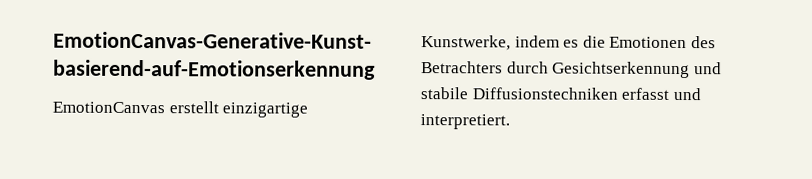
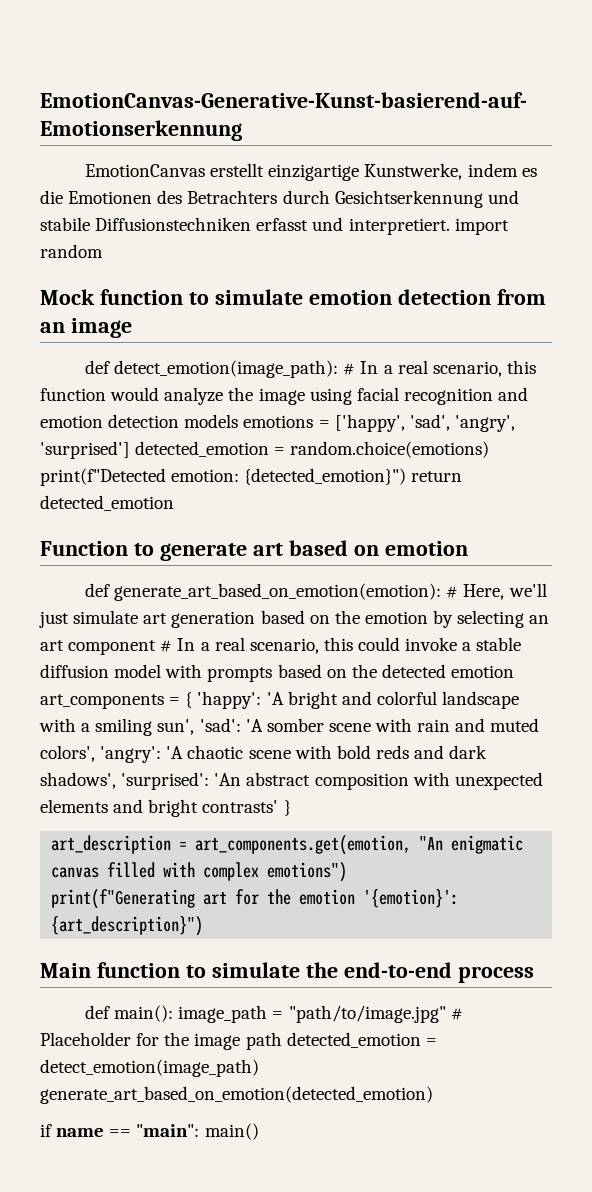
(510, 122) none -> [454,218,509,235] [40,244,103,258] [40,289,546,305] [40,318,132,338] [85,360,536,378] [40,387,529,405] [40,414,515,432] [40,441,490,459] [40,468,463,486] [40,495,174,511] [40,540,468,561] [85,583,547,601] [39,610,550,628] [40,637,522,655] [40,664,515,682] [40,691,520,709] [39,718,540,736] [40,745,488,763] [40,772,543,790] [40,799,291,817] [51,835,524,855] [51,862,348,882] [51,889,460,909] [51,916,204,936] [40,962,534,983] [85,1005,463,1023] [40,1032,437,1050] [40,1059,259,1077] [40,1086,433,1104] [40,1123,259,1140] import random // Mock function to simulate emotion detection from an image // def detect_emotion(image_path): # In a real scenario, this function would analyze the image using facial recognition and emotion detection models emotions = ['happy', 'sad', 'angry', 'surprised'] detected_emotion = random.choice(emotions) print(f"Detected emotion: {detected_emotion}") return detected_emotion // Function to generate art based on emotion // def generate_art_based_on_emotion(emotion): # Here, we'll just simulate art generation based on the emotion by selecting an art component # In a real scenario, this could invoke a stable diffusion model with prompts based on the detected emotion art_components = { 'happy': 'A bright and colorful landscape with a smiling sun', 'sad': 'A somber scene with rain and muted colors', 'angry': 'A chaotic scene with bold reds and dark shadows', 'surprised': 'An abstract composition with unexpected elements and bright contrasts' } // art_description = art_components.get(emotion, "An enigmatic canvas filled with complex emotions") // print(f"Generating art for the emotion '{emotion}': {art_description}") // Main function to simulate the end-to-end process // def main(): image_path = "path/to/image.jpg" # Placeholder for the image path detected_emotion = detect_emotion(image_path) generate_art_based_on_emotion(detected_emotion) // if name == "main": main()

